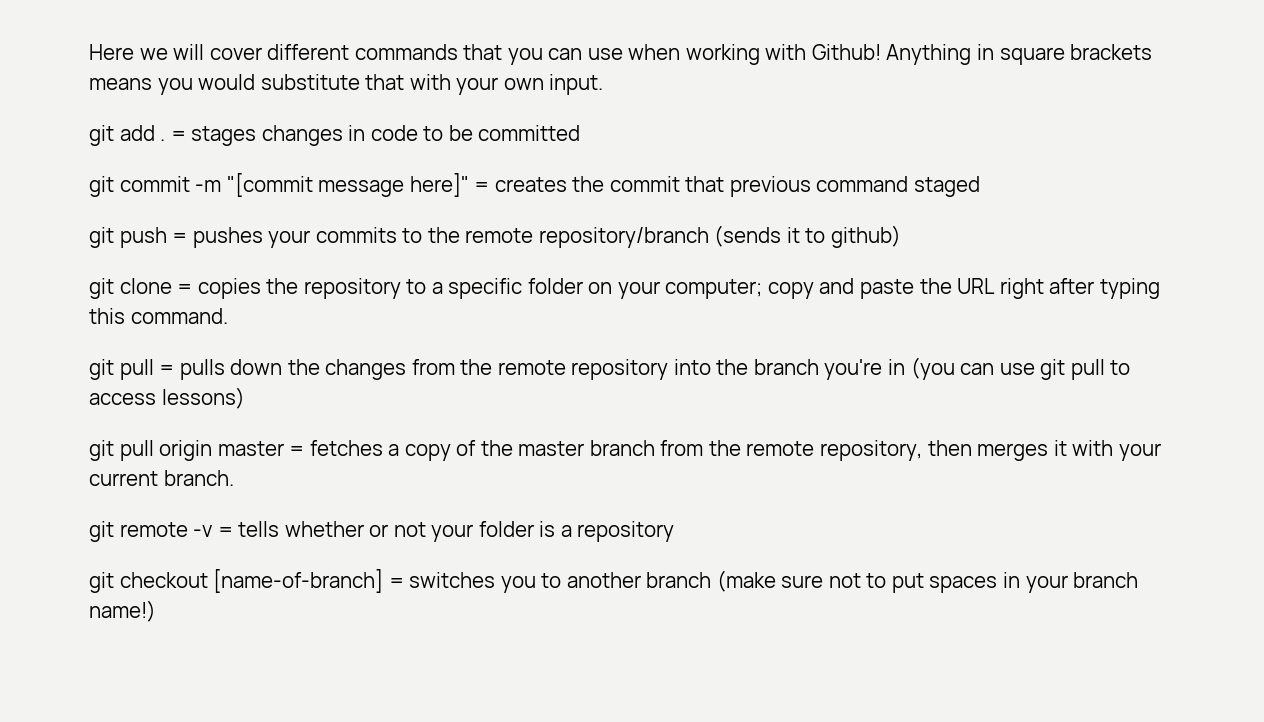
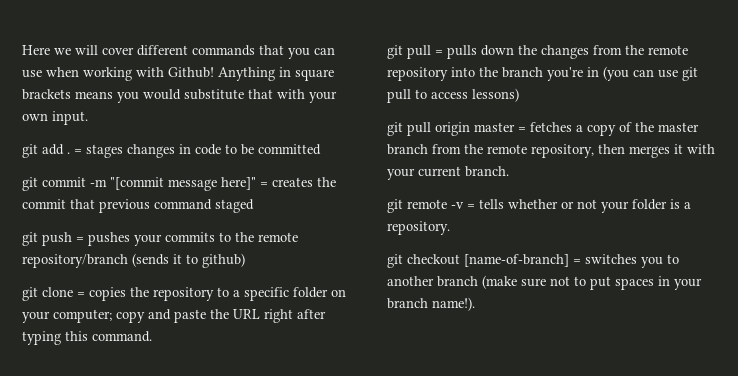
[577,521,675,542] repository -> [387,221,450,235] repository.
[89,600,156,622] name!) -> [432,297,475,311] name!).

